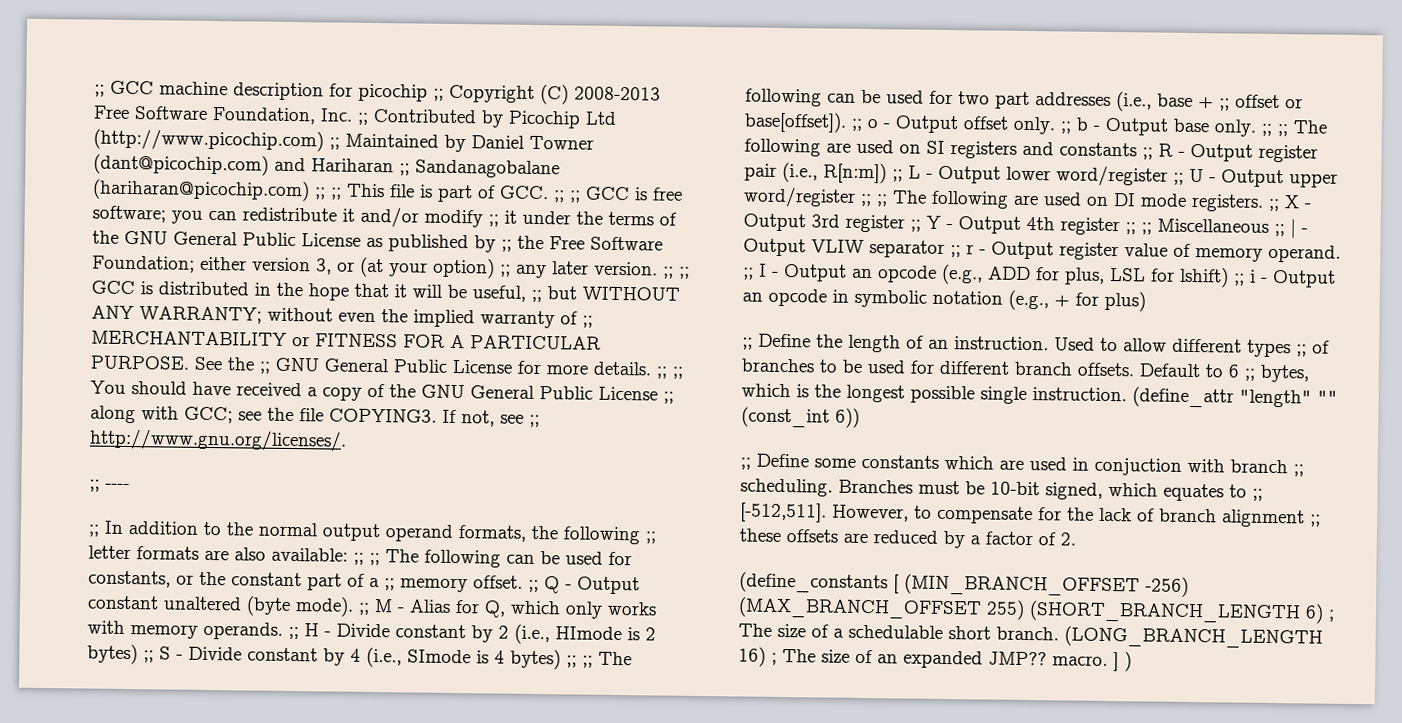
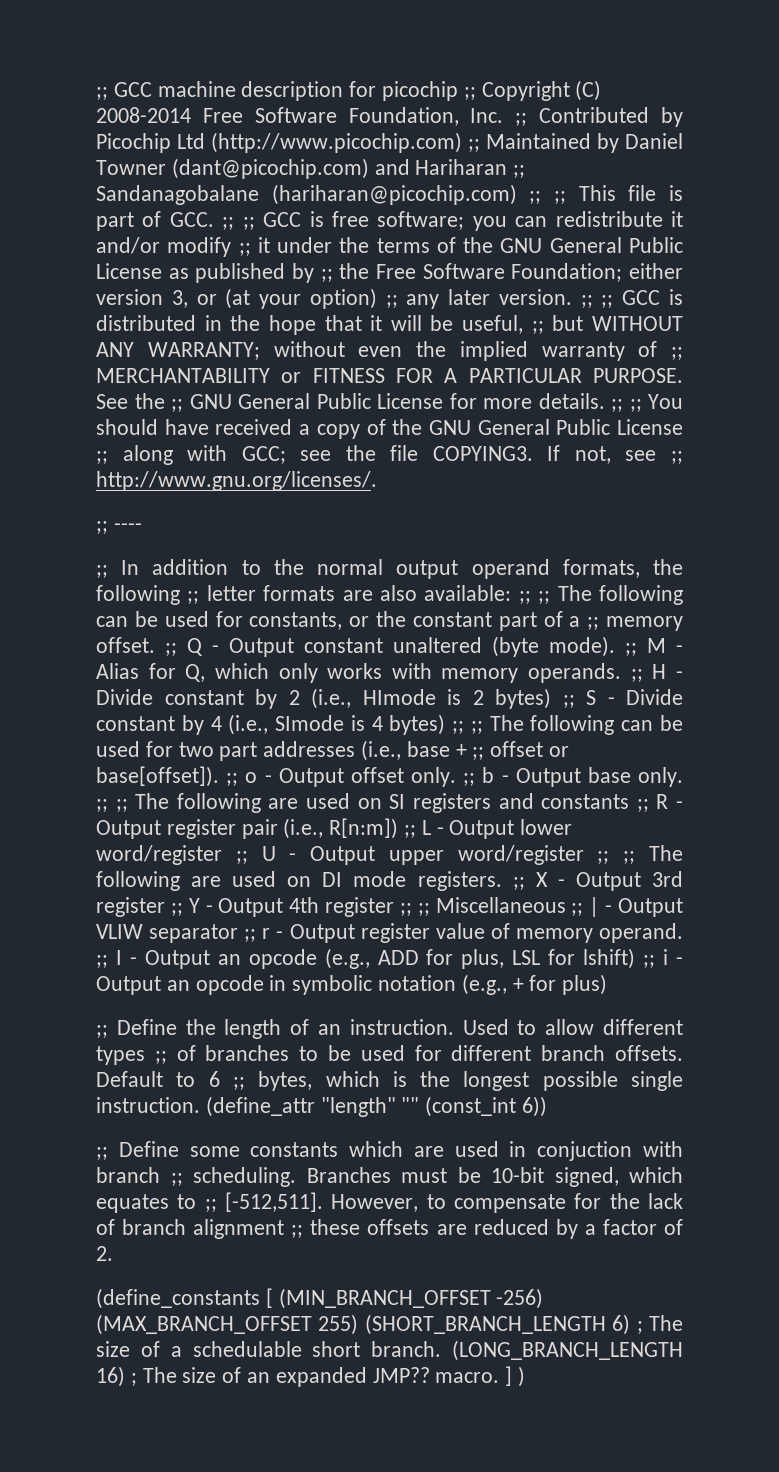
[574,86,661,101] 2008-2013 -> [96,107,191,123] 2008-2014

